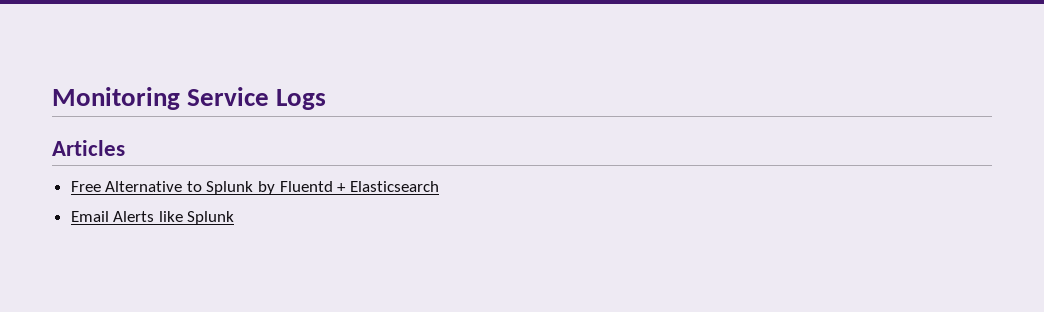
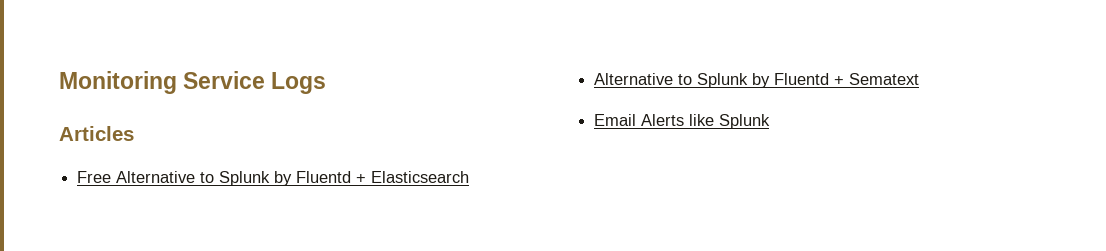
(439, 186) none -> [594,73,920,88] // Alternative to Splunk by Fluentd + Sematext

